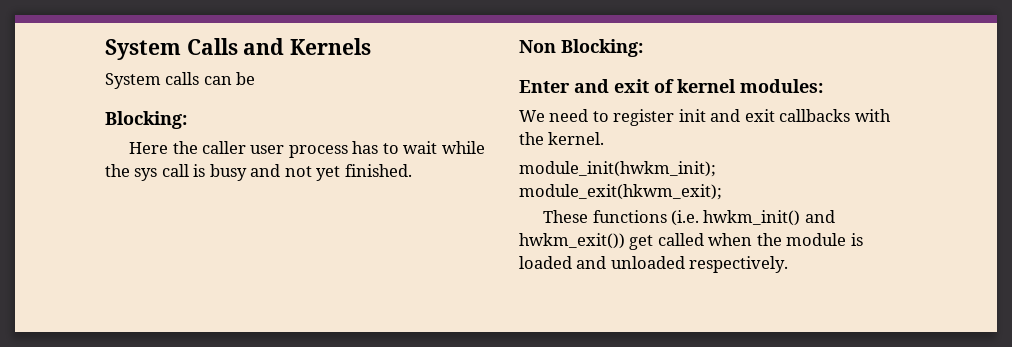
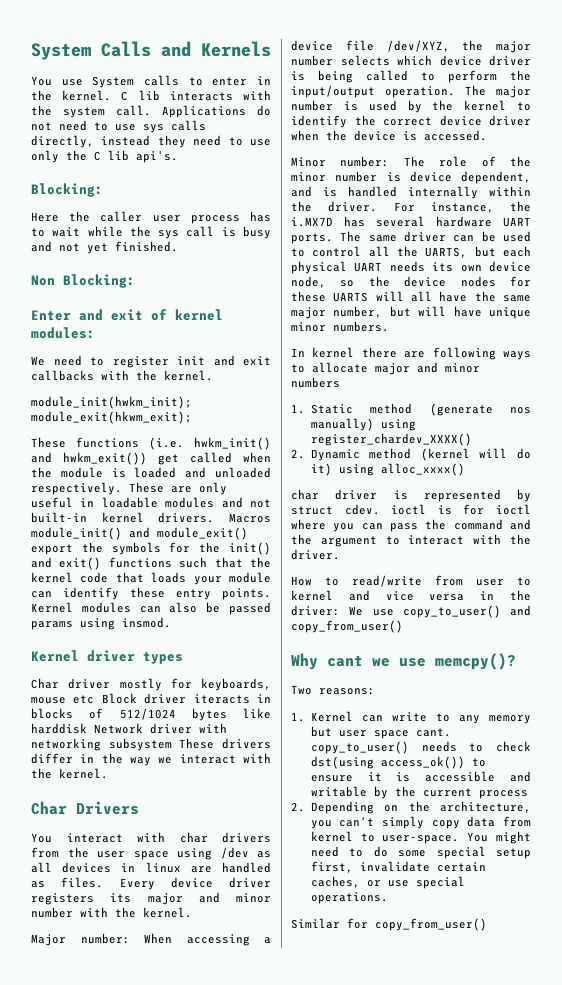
[105,72,256,89] System calls can be -> [31,75,271,88] [31,90,271,101] [31,105,271,118] [31,120,206,133] [31,135,271,148] [31,150,178,163] You use System calls to enter in the kernel. C lib interacts with the system call. Applications do not need to use sys calls directly, instead they need to use only the C lib api's.
(789, 264) none -> [129,482,227,495] [31,497,271,508] [31,512,271,523] [31,527,248,540] [31,542,271,555] [31,557,271,570] [31,572,271,585] [31,587,271,600] [31,602,271,615] [31,617,171,630] [31,650,183,664] [31,678,271,691] [31,693,271,704] [31,708,271,721] [31,723,227,734] [31,738,271,751] [31,753,271,766] [31,768,108,779] [31,801,139,815] [31,832,271,843] [31,847,271,860] [31,862,271,873] [31,877,271,890] [31,892,271,905] [31,907,192,918] [31,933,271,946] [291,40,531,53] [291,55,531,66] [291,70,531,83] [291,85,531,98] [291,100,531,113] [291,115,531,128] [291,130,487,141] [291,156,531,167] [291,171,531,184] [291,186,531,199] [291,201,531,213] [291,216,531,227] [291,231,531,244] [291,246,531,258] [291,261,531,274] [291,276,531,288] [291,291,531,302] [291,306,531,319] [291,321,389,332] [291,347,531,360] [291,362,480,375] [291,377,340,388] [291,403,531,416] [310,418,416,431] [310,433,472,446] [291,448,531,461] [310,463,465,476] [291,489,531,502] [291,504,531,515] [291,519,531,532] [291,534,531,547] [291,549,340,560] [291,575,531,587] [291,590,531,601] [291,605,531,618] [291,620,403,633] [291,653,516,670] [291,685,375,695] [291,711,531,724] [310,726,451,739] [310,741,531,754] [310,756,486,769] [310,771,531,782] [310,786,528,799] [291,801,531,814] [310,816,531,829] [310,831,531,844] [310,846,531,859] [310,861,486,873] [310,876,465,889] [310,892,388,904] [291,918,487,931] These are only useful in loadable modules and not built-in kernel drivers. Macros module_init() and module_exit() export the symbols for the init() and exit() functions such that the kernel code that loads your module can identify these entry points. Kernel modules can also be passed params using insmod. // Kernel driver types // Char driver mostly for keyboards, mouse etc Block driver iteracts in blocks of 512/1024 bytes like harddisk Network driver with networking subsystem These drivers differ in the way we interact with the kernel. // Char Drivers // You interact with char drivers from the user space using /dev as all devices in linux are handled as files. Every device driver registers its major and minor number with the kernel. // Major number: When accessing a device file /dev/XYZ, the major number selects which device driver is being called to perform the input/output operation. The major number is used by the kernel to identify the correct device driver when the device is accessed. // Minor number: The role of the minor number is device dependent, and is handled internally within the driver. For instance, the i.MX7D has several hardware UART ports. The same driver can be used to control all the UARTS, but each physical UART needs its own device node, so the device nodes for these UARTS will all have the same major number, but will have unique minor numbers. // In kernel there are following ways to allocate major and minor numbers // 1. Static method (generate nos manually) using register_chardev_XXXX() // 2. Dynamic method (kernel will do it) using alloc_xxxx() // char driver is represented by struct cdev. ioctl is for ioctl where you can pass the command and the argument to interact with the driver. // How to read/write from user to kernel and vice versa in the driver: We use copy_to_user() and copy_from_user() // Why cant we use memcpy()? // Two reasons: // 1. Kernel can write to any memory but user space cant. copy_to_user() needs to check dst(using access_ok()) to ensure it is accessible and writable by the current process // 2. Depending on the architecture, you can't simply copy data from kernel to user-space. You might need to do some special setup first, invalidate certain caches, or use special operations. // Similar for copy_from_user()

